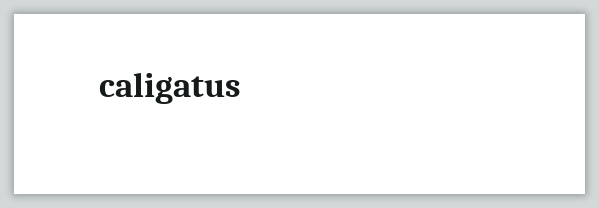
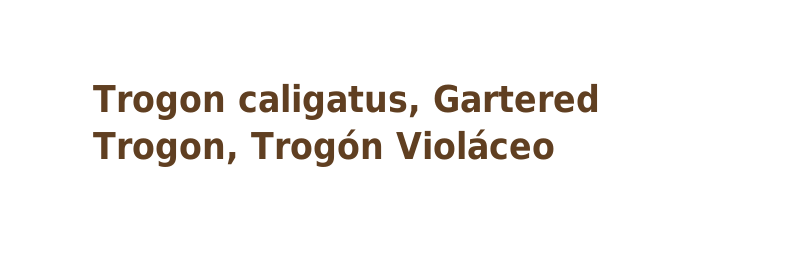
[99,72,241,104] caligatus -> [93,83,600,120] [93,129,555,167] Trogon caligatus, Gartered Trogon, Trogón Violáceo

